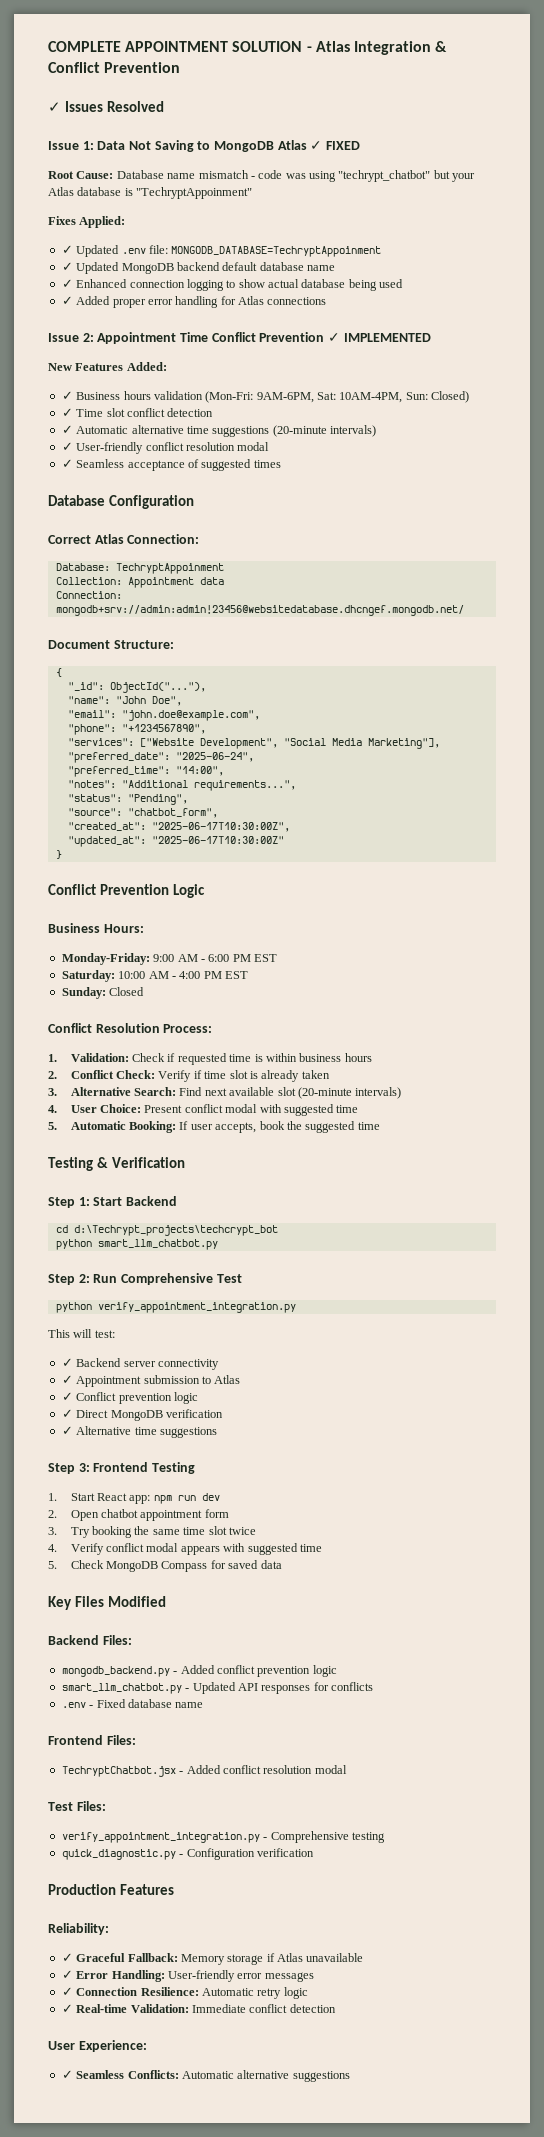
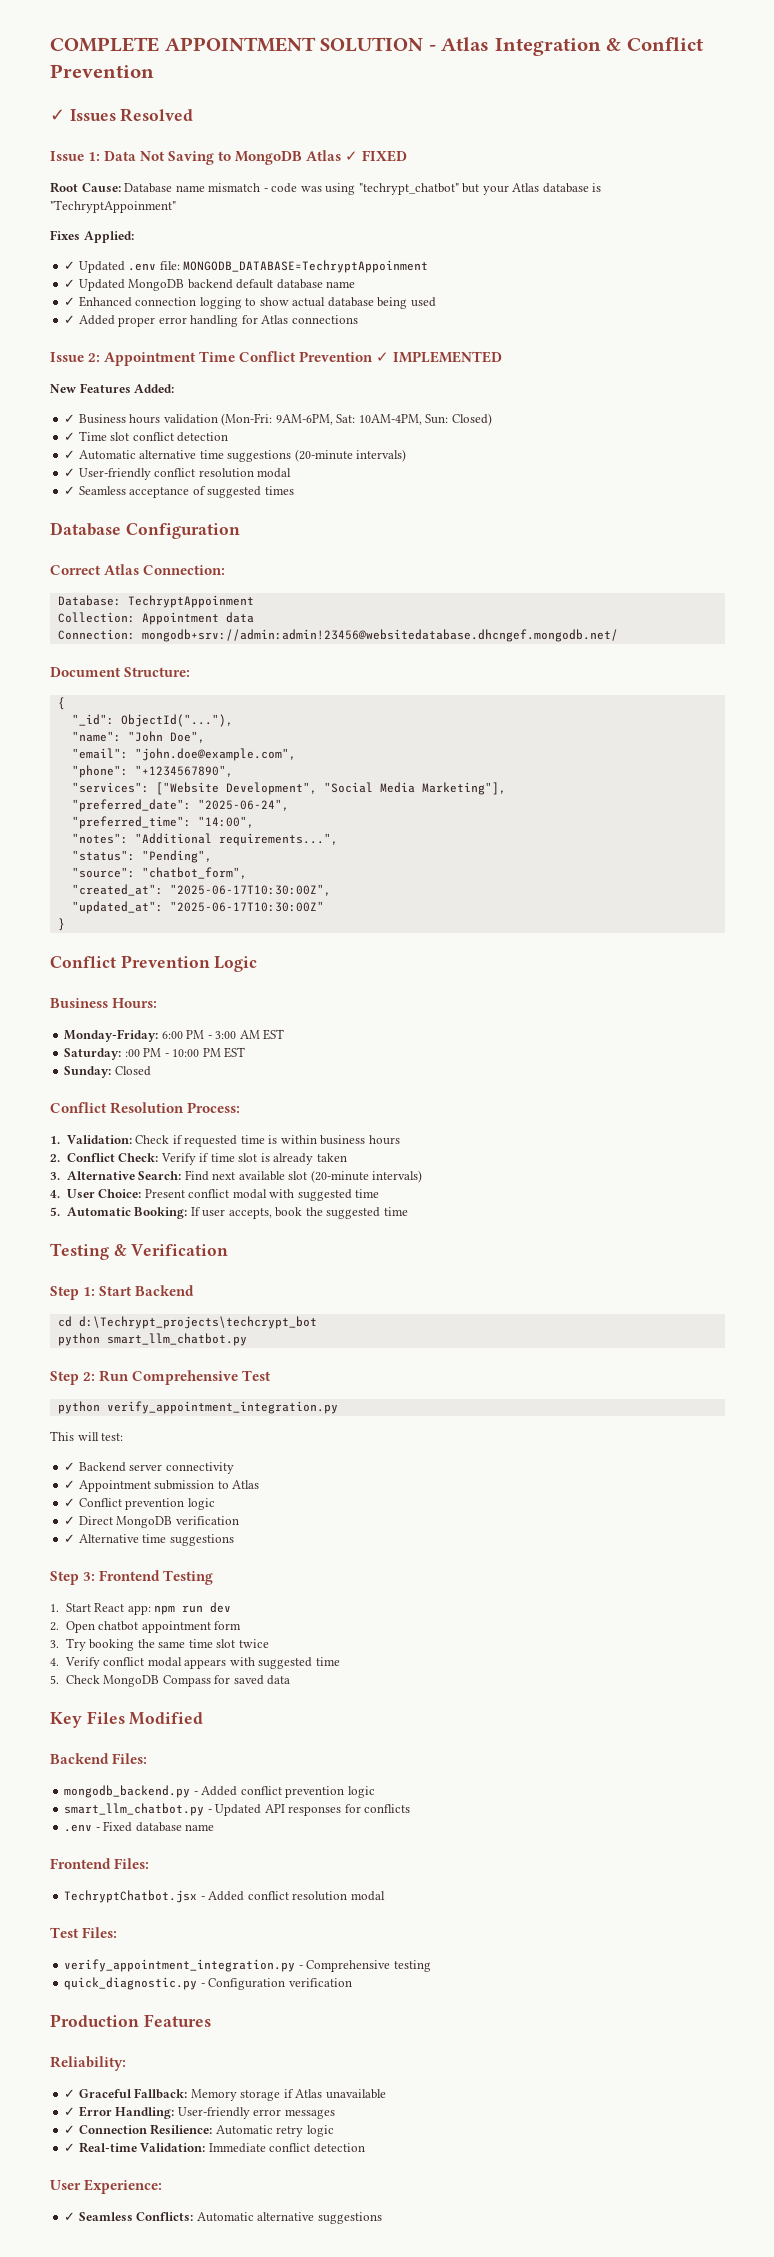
[153,954,277,962] [61,970,201,982] 9:00 AM - 6:00 PM EST // Saturday: 10:00 AM - 4:00 -> [161,1029,285,1040] [64,1048,200,1060] 6:00 PM - 3:00 AM EST // Saturday: :00 PM - 10:00

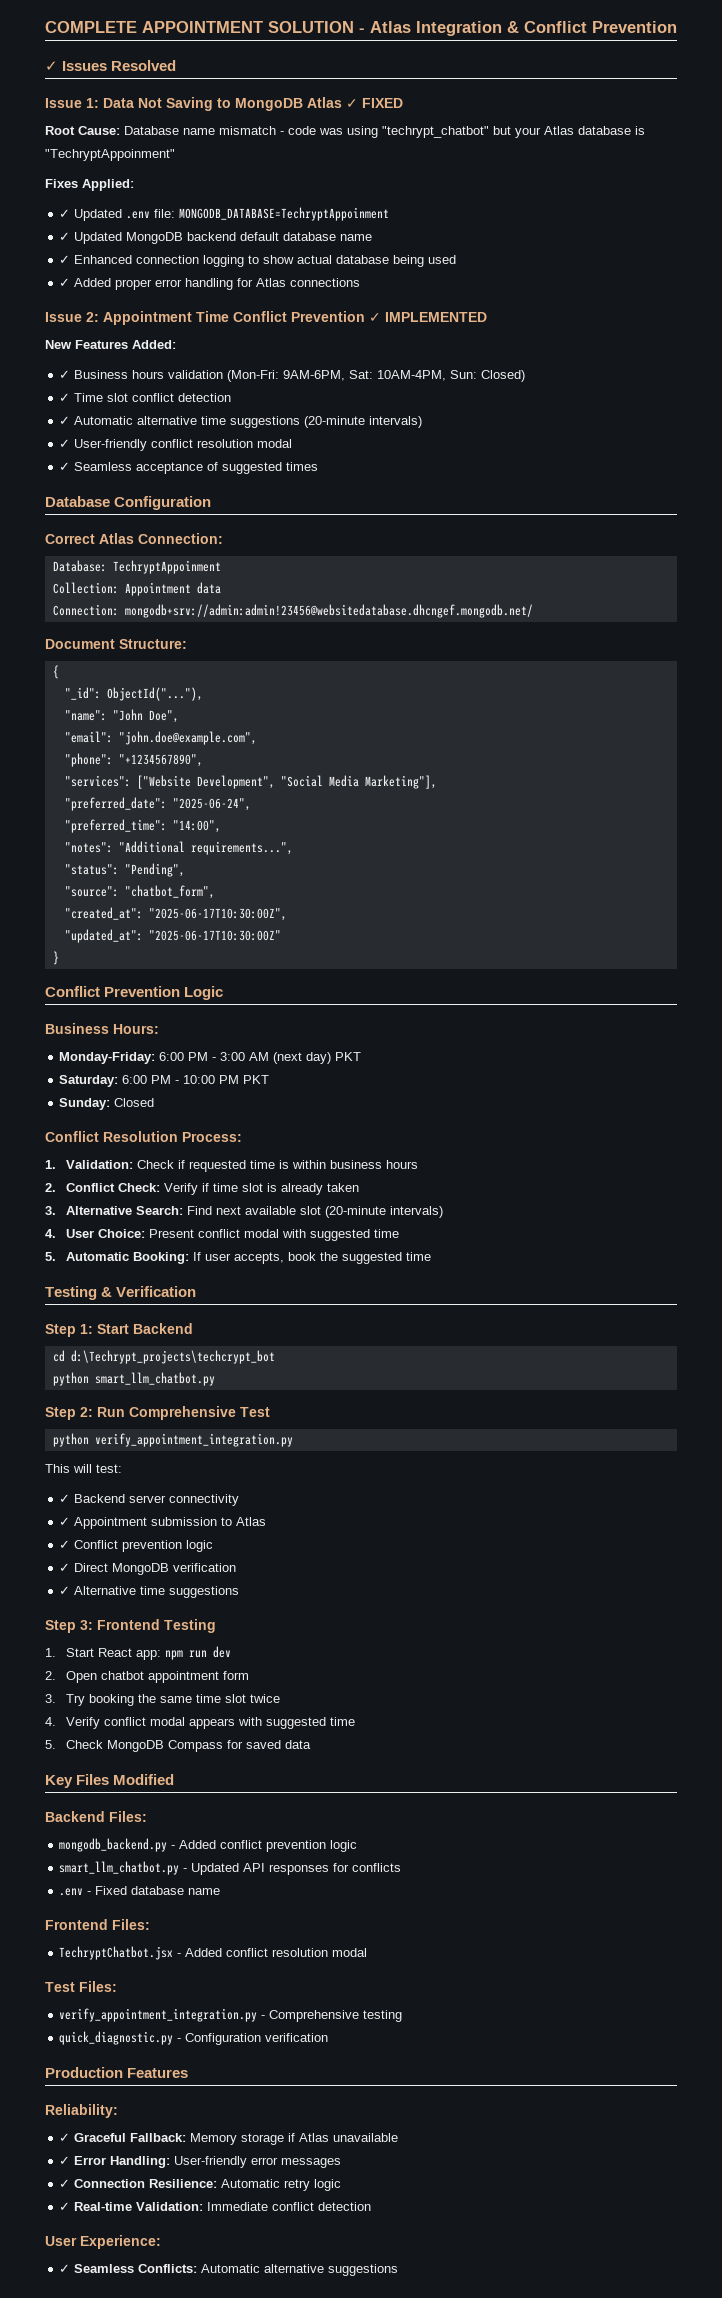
[263,1029,285,1040] EST -> [273,1052,362,1064] (next day) PKT
[124,1049,140,1057] :00 -> [122,1075,148,1084] 6:00
[224,1047,246,1058] EST -> [243,1075,270,1084] PKT

